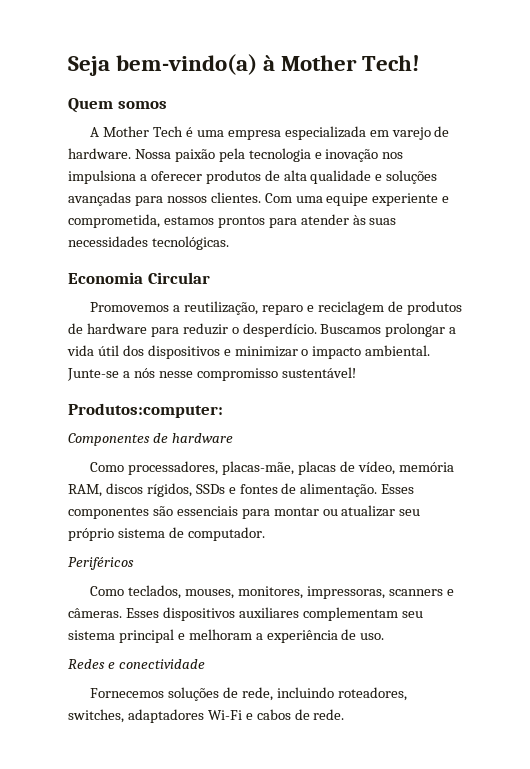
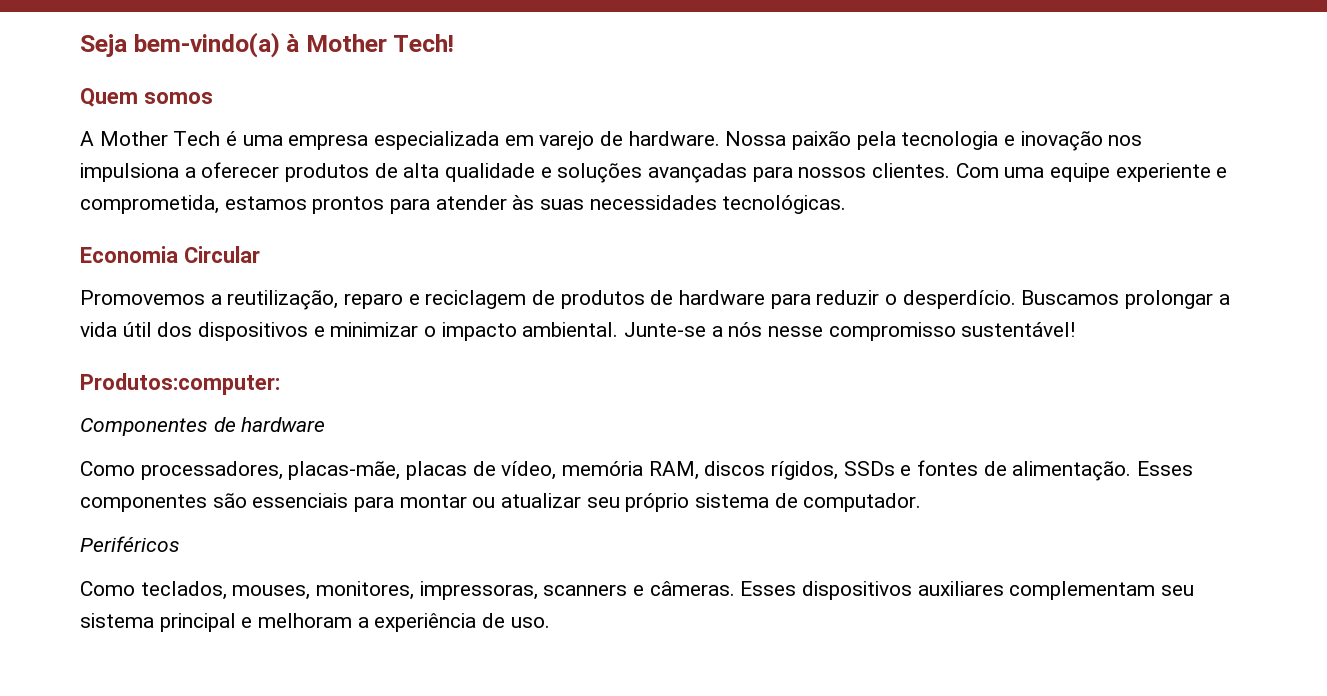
[68,659,205,669] [90,687,407,701] [68,709,345,723] // Redes e conectividade // Fornecemos soluções de rede, incluindo roteadores, switches, adaptadores Wi-Fi e cabos de rede. -> (550, 622) none

